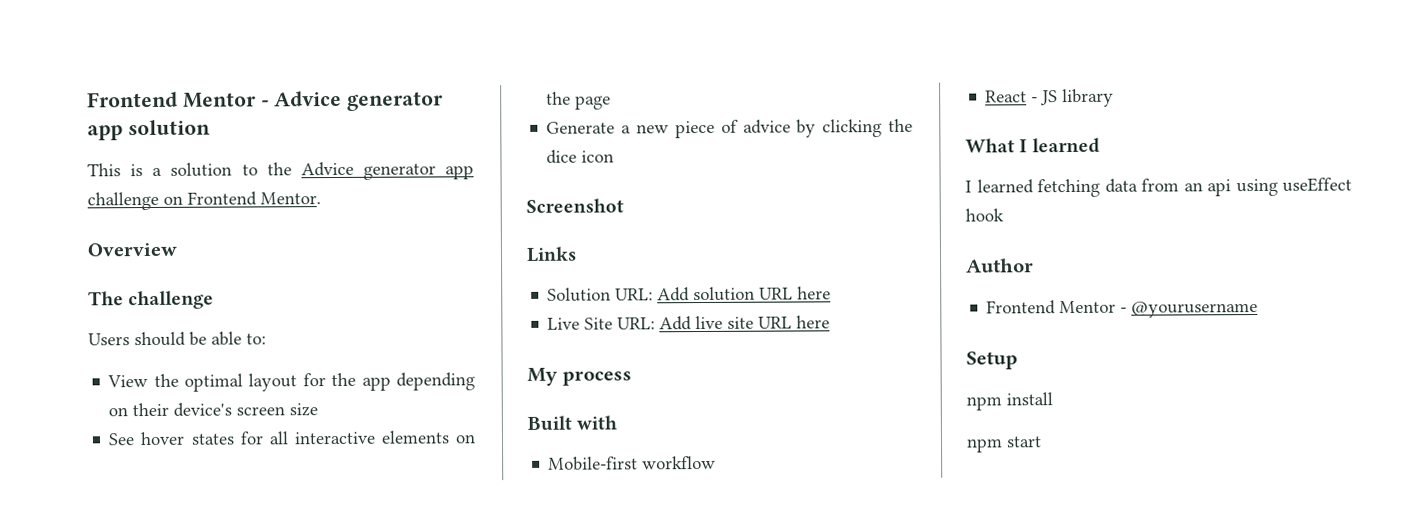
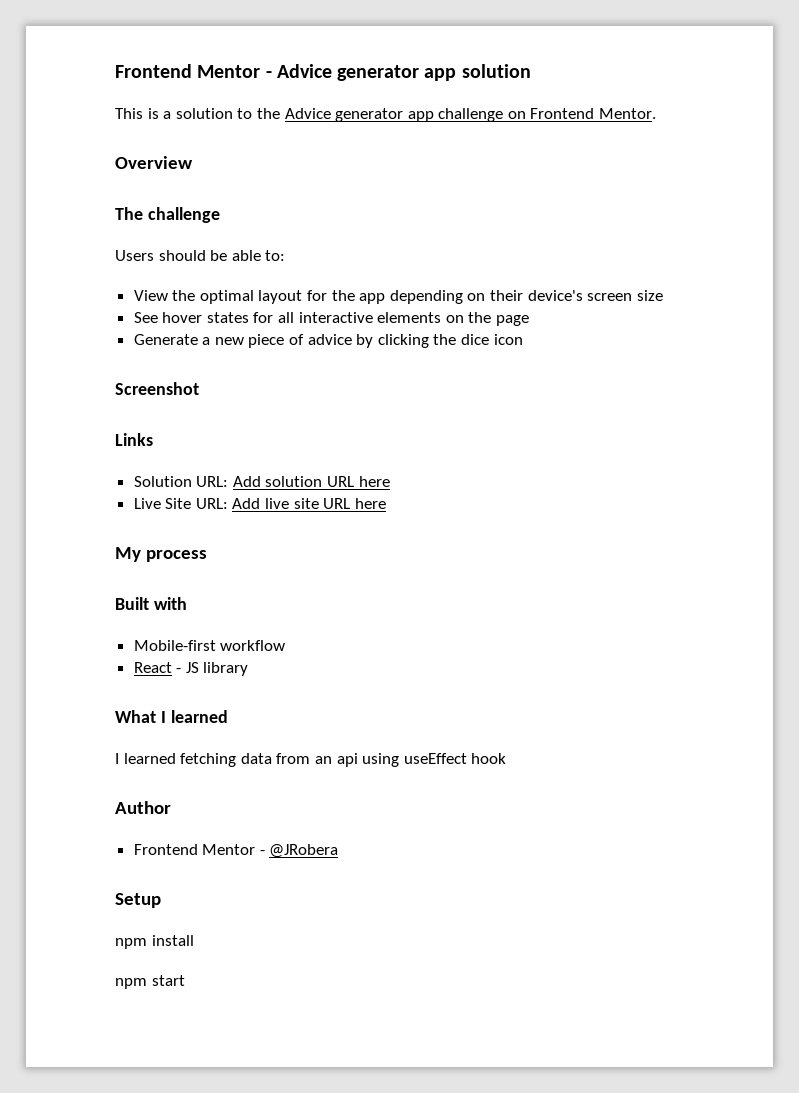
[1131,300,1259,318] @yourusername -> [269,844,339,858] @JRobera

